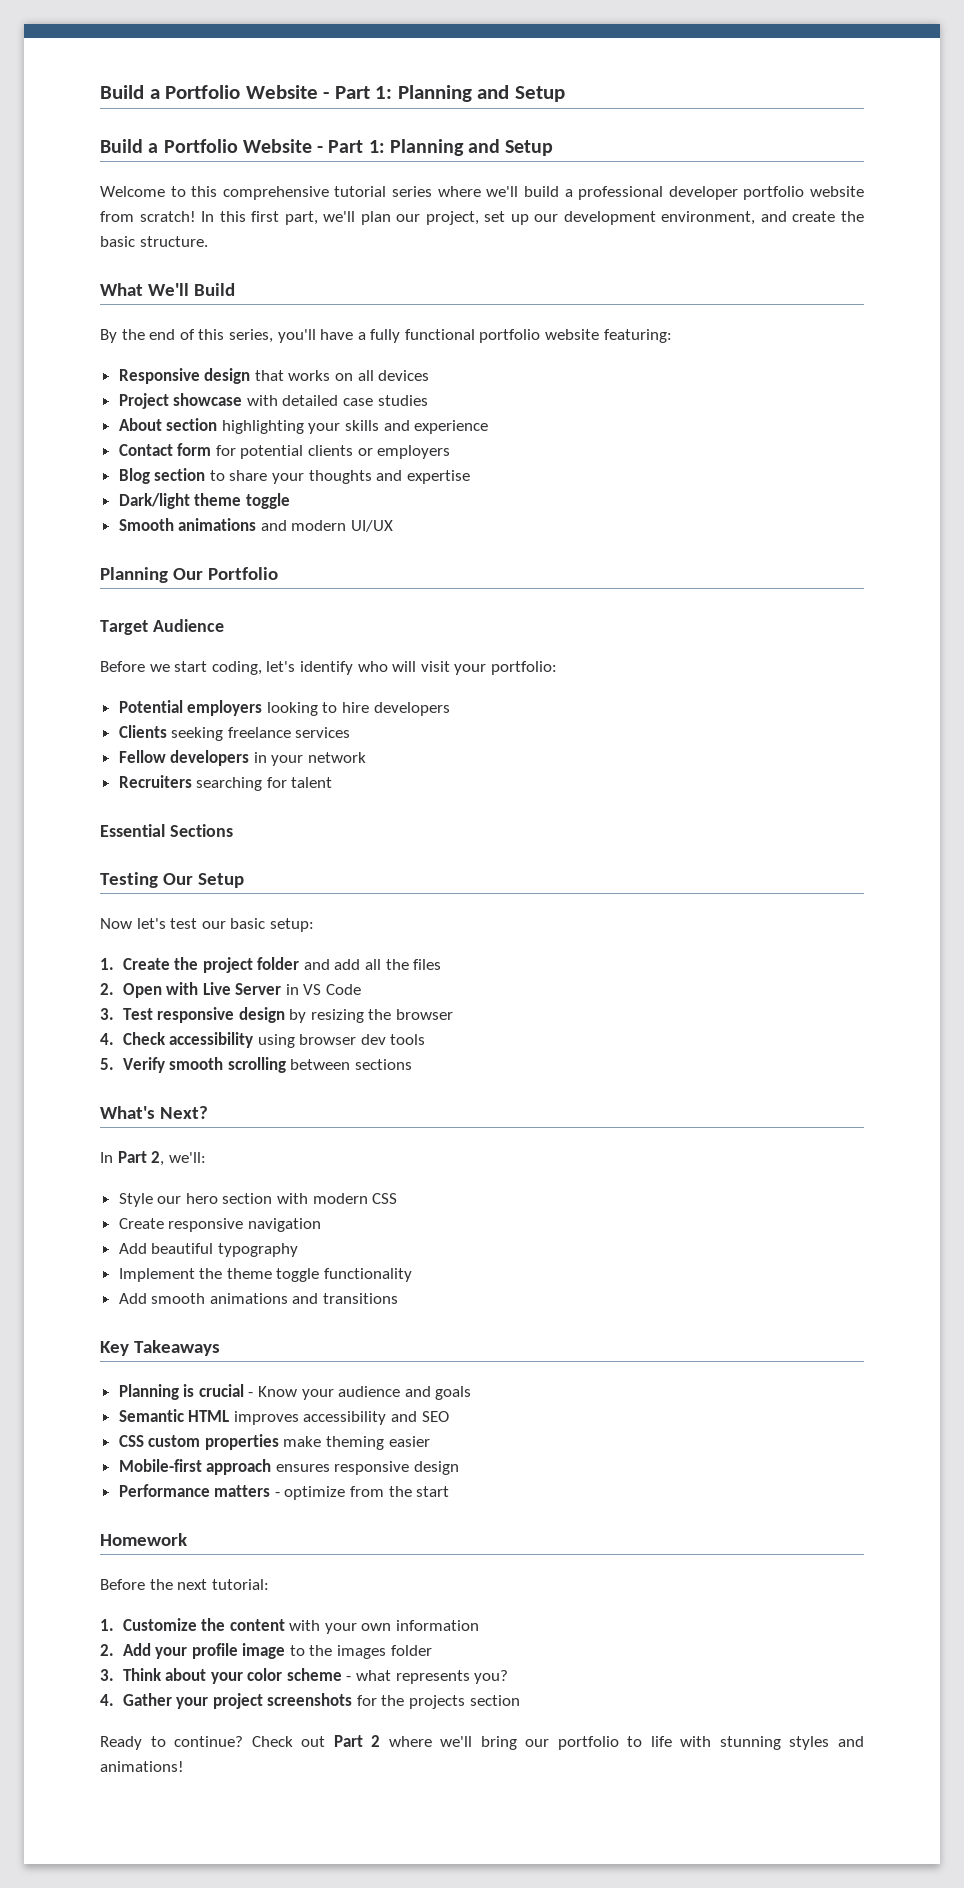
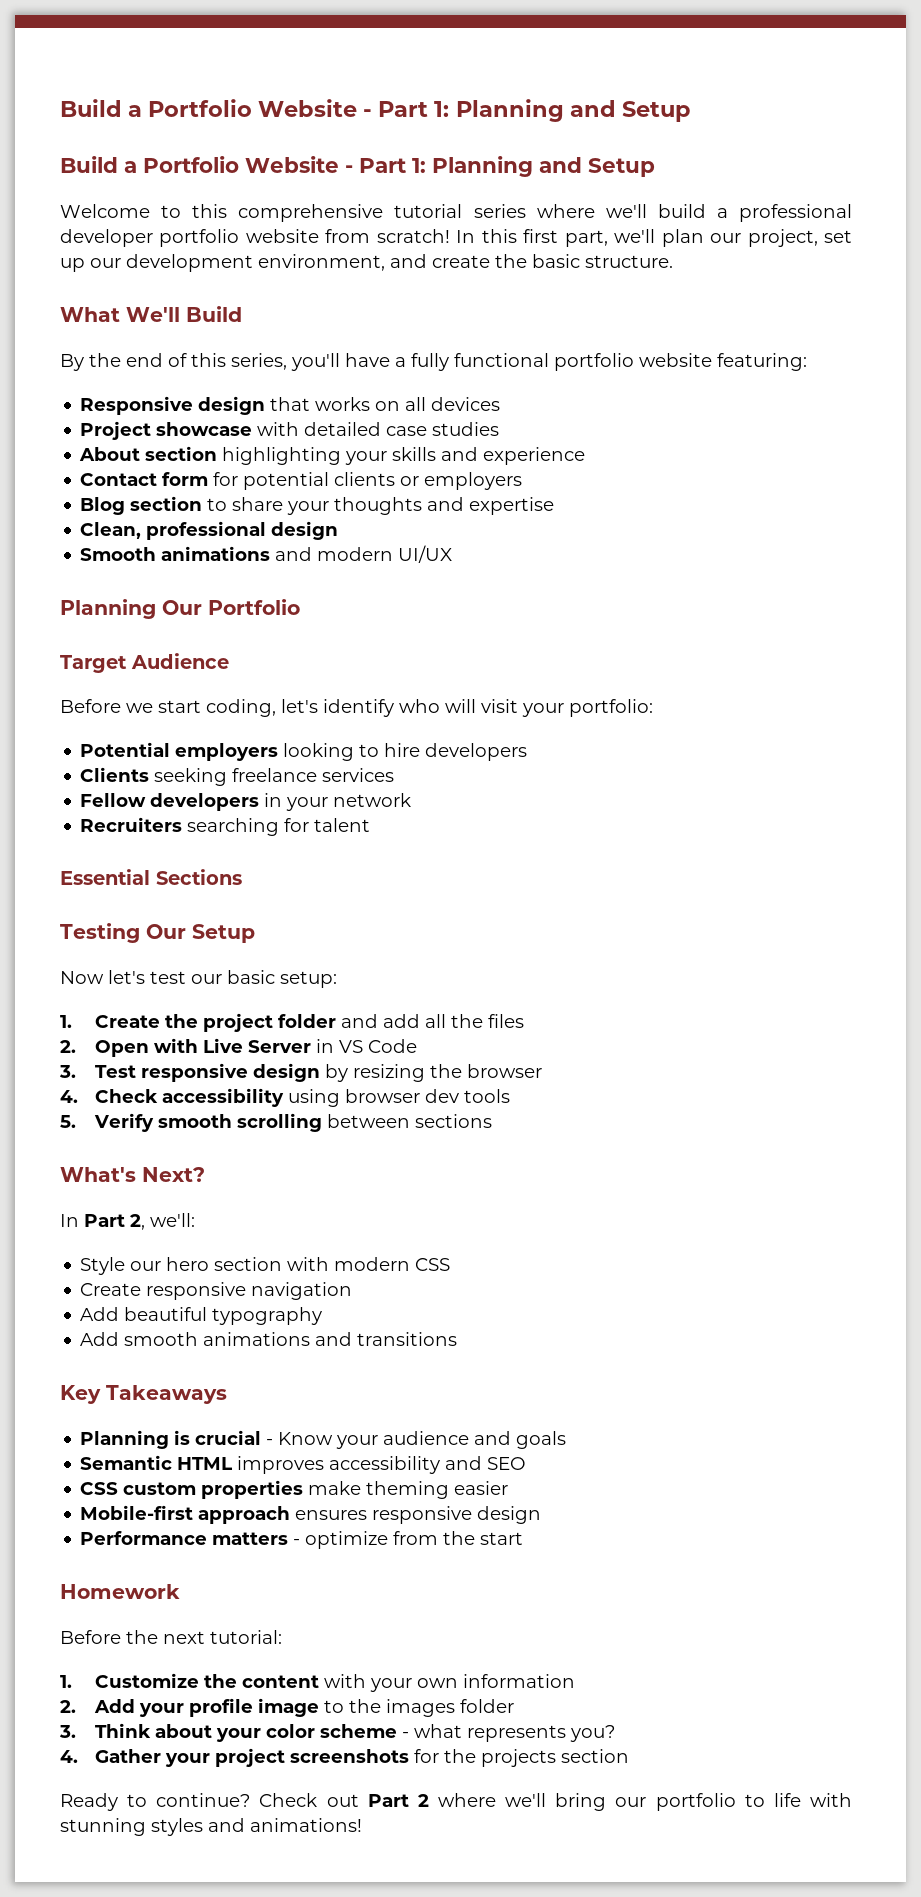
[118,493,290,509] Dark/light theme toggle -> [80,521,339,540] Clean, professional design
[118,1268,413,1282] // Implement the theme toggle functionality -> (323, 1316) none

